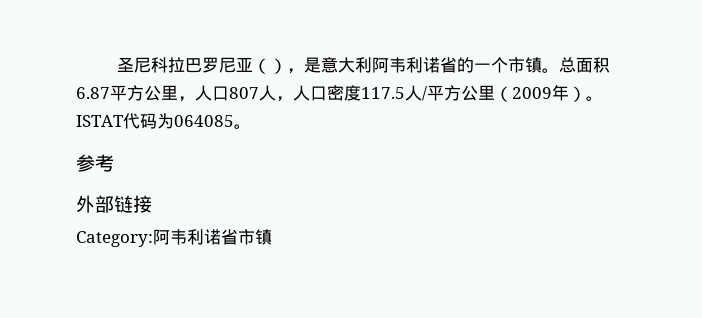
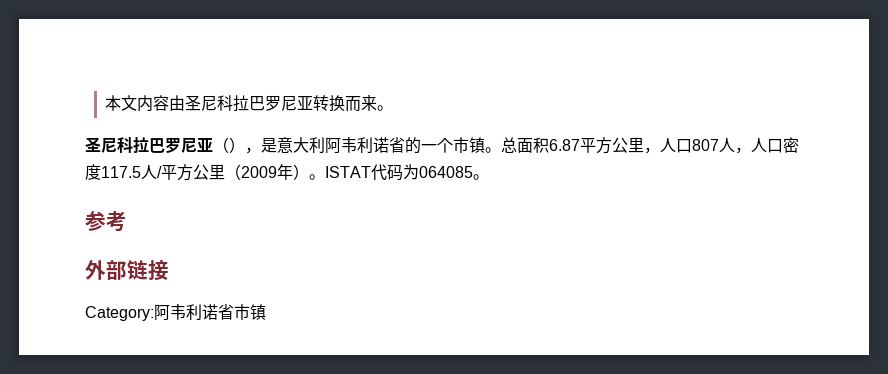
(117, 64) none -> [105,95,394,112] 本文内容由圣尼科拉巴罗尼亚转换而来。 //

